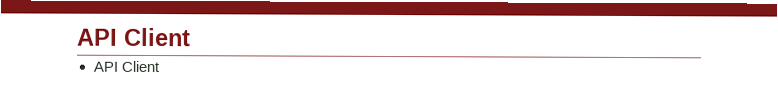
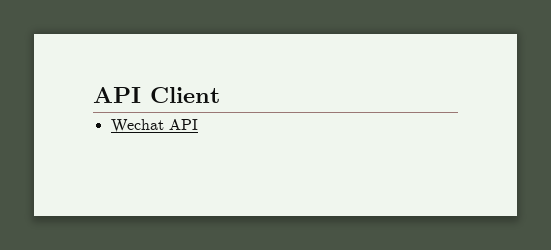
[92,60,160,73] API Client -> [110,119,198,133] Wechat API

